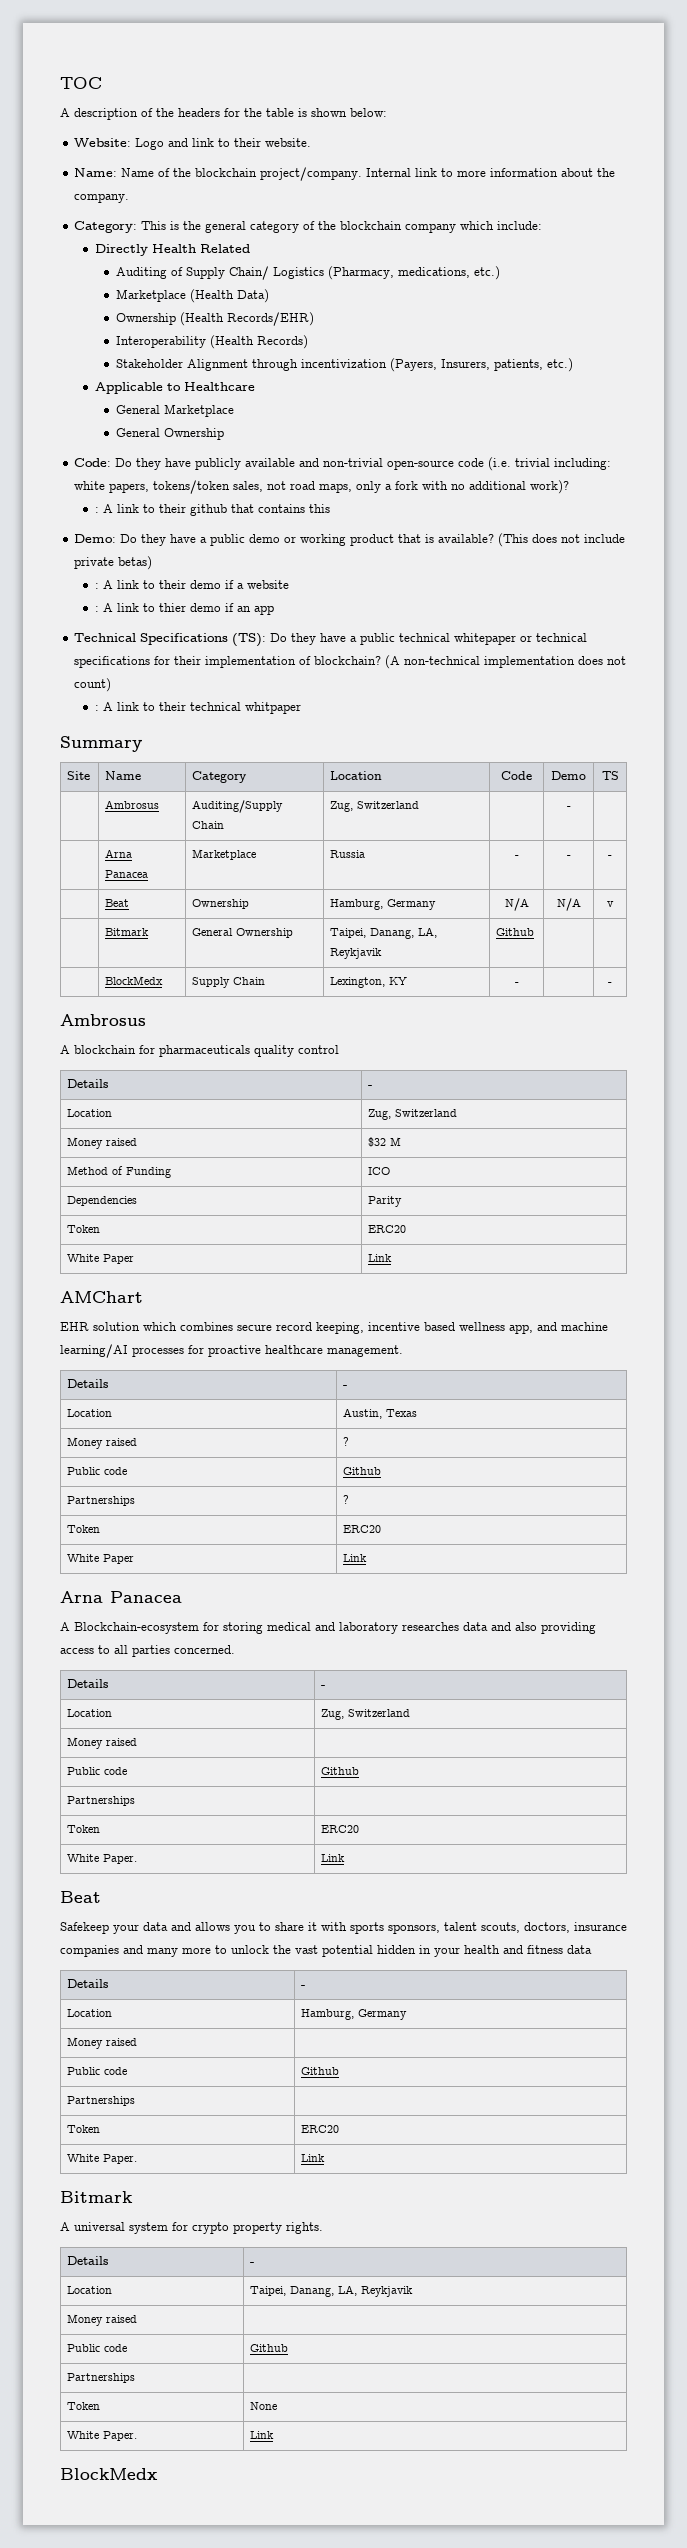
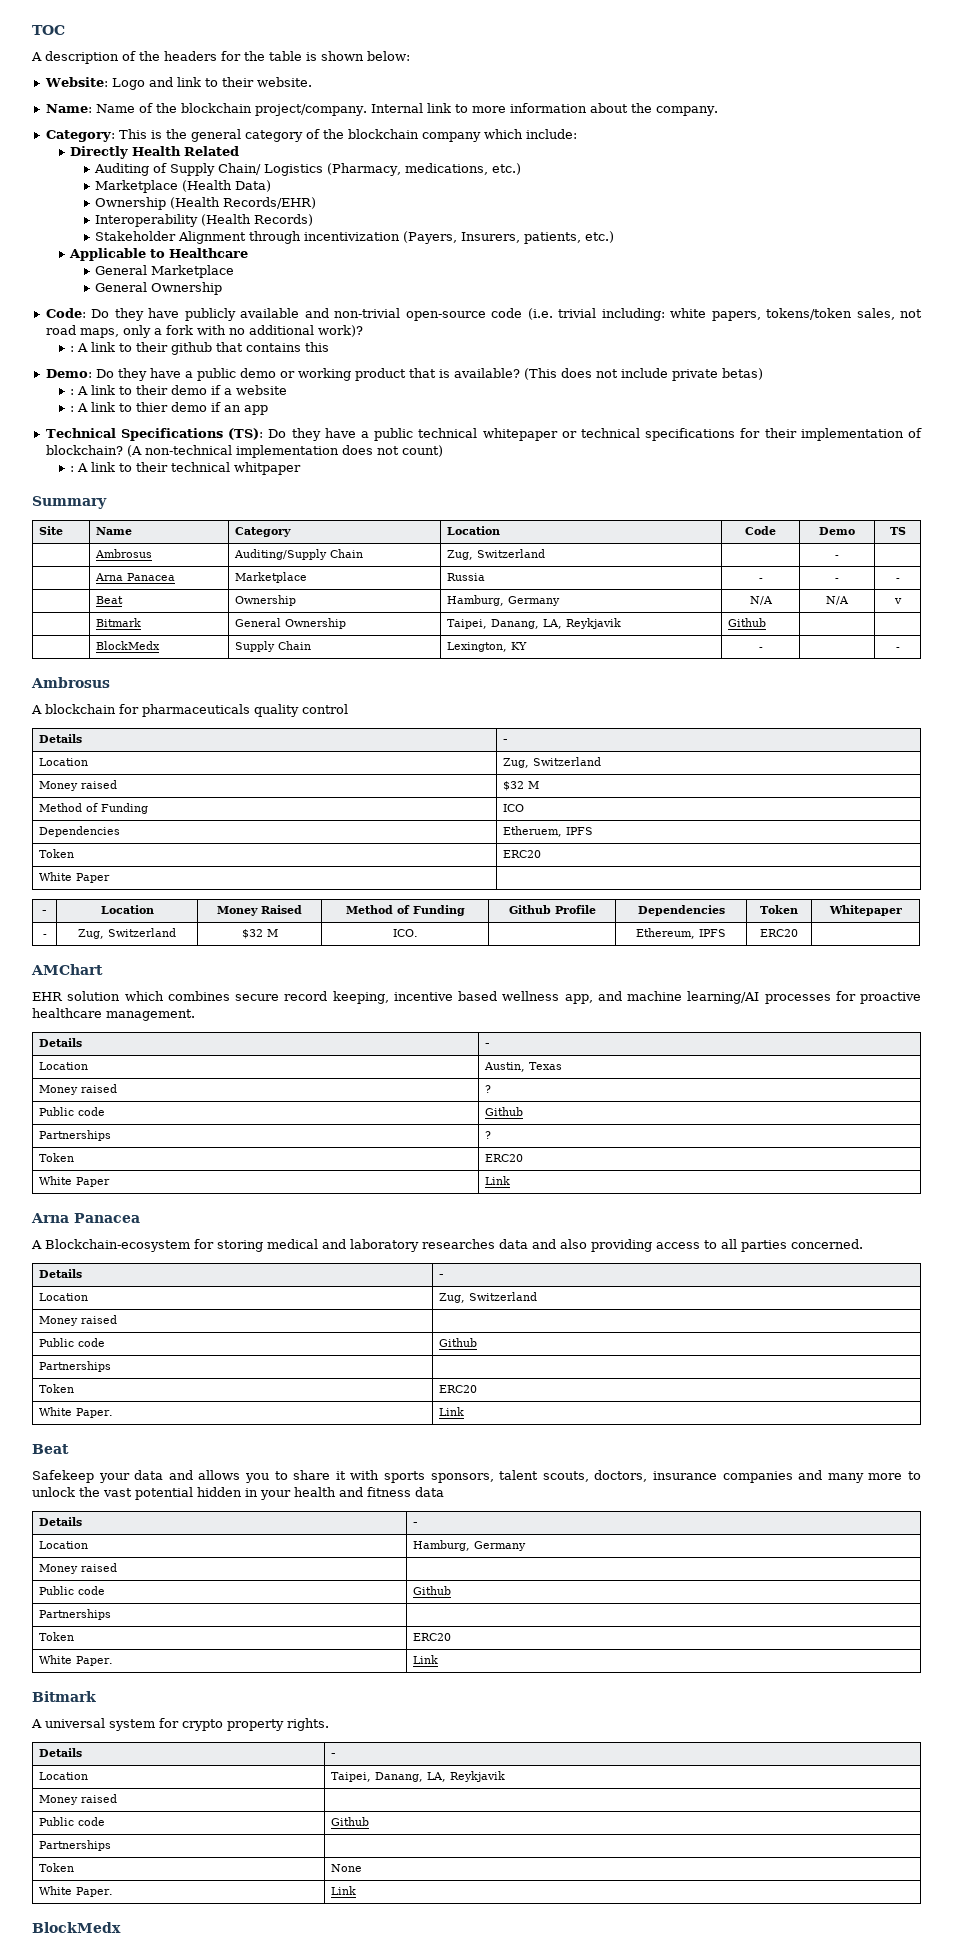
[368,1196,403,1207] [67,1225,101,1233] [368,1225,407,1233] [67,1254,135,1264] [368,1254,393,1262] Parity // Token | ERC20 // White Paper | Link -> [502,826,593,837] [38,849,74,858] [502,850,541,858] [38,872,110,883] [42,910,47,914] [100,905,154,914] [217,905,302,916] [345,905,465,916] [508,905,596,914] [637,905,725,916] [760,905,799,914] [828,905,902,916] [42,934,47,937] [78,928,176,939] [241,929,278,939] [392,929,418,937] [636,928,726,939] [760,929,798,937] Etheruem, IPFS // Token | ERC20 // White Paper | // - | Location | Money Raised | Method of Funding | Github Profile | Dependencies | Token | Whitepaper // - | Zug, Switzerland | $32 M | ICO. | | Ethereum, IPFS | ERC20 |

